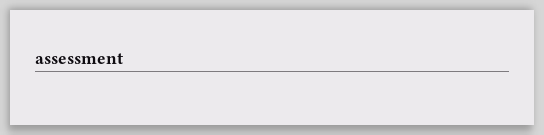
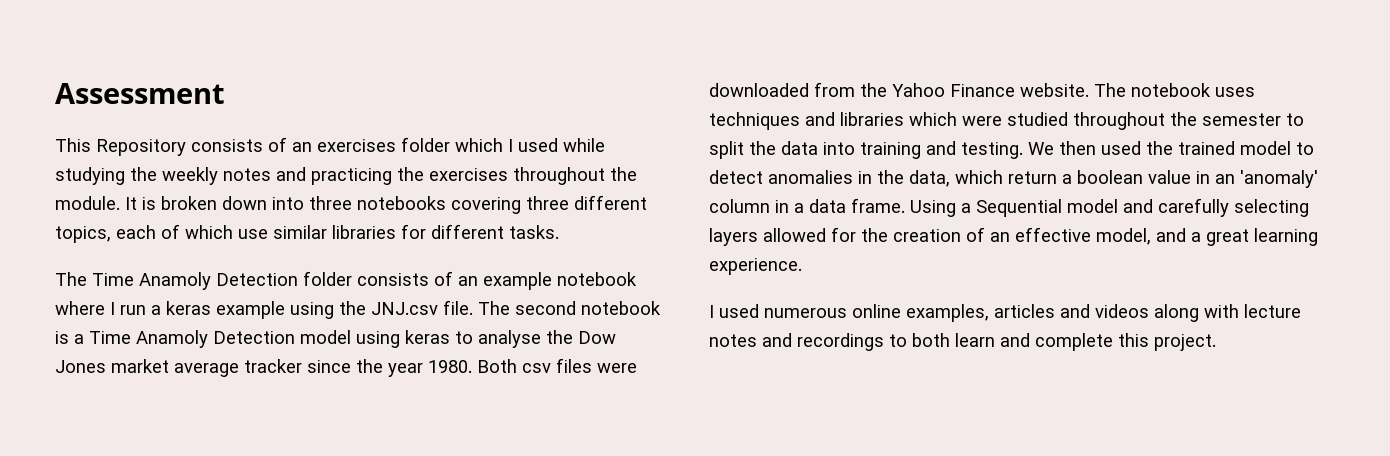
[35,53,123,64] assessment -> [55,83,225,104] [55,137,605,156] [55,167,637,185] [55,195,647,214] [55,224,559,243] [55,271,637,290] [55,300,661,319] [55,330,616,348] [55,358,637,377] [709,82,1255,97] [709,112,1304,130] [709,141,1314,159] [709,170,1318,188] [709,198,1309,217] [709,227,1318,246] [709,258,802,275] [709,304,1301,322] [709,333,1216,351] Assessment // This Repository consists of an exercises folder which I used while studying the weekly notes and practicing the exercises throughout the module. It is broken down into three notebooks covering three different topics, each of which use similar libraries for different tasks. // The Time Anamoly Detection folder consists of an example notebook where I run a keras example using the JNJ.csv file. The second notebook is a Time Anamoly Detection model using keras to analyse the Dow Jones market average tracker since the year 1980. Both csv files were downloaded from the Yahoo Finance website. The notebook uses techniques and libraries which were studied throughout the semester to split the data into training and testing. We then used the trained model to detect anomalies in the data, which return a boolean value in an 'anomaly' column in a data frame. Using a Sequential model and carefully selecting layers allowed for the creation of an effective model, and a great learning experience. // I used numerous online examples, articles and videos along with lecture notes and recordings to both learn and complete this project.

